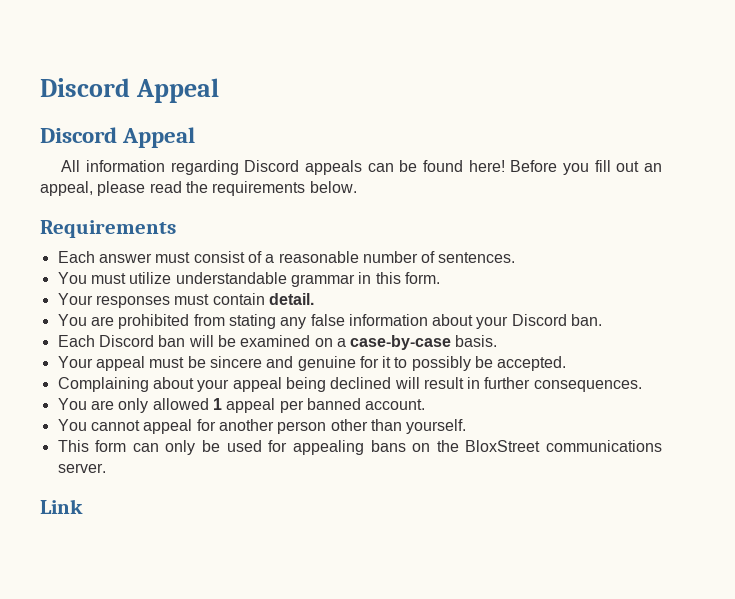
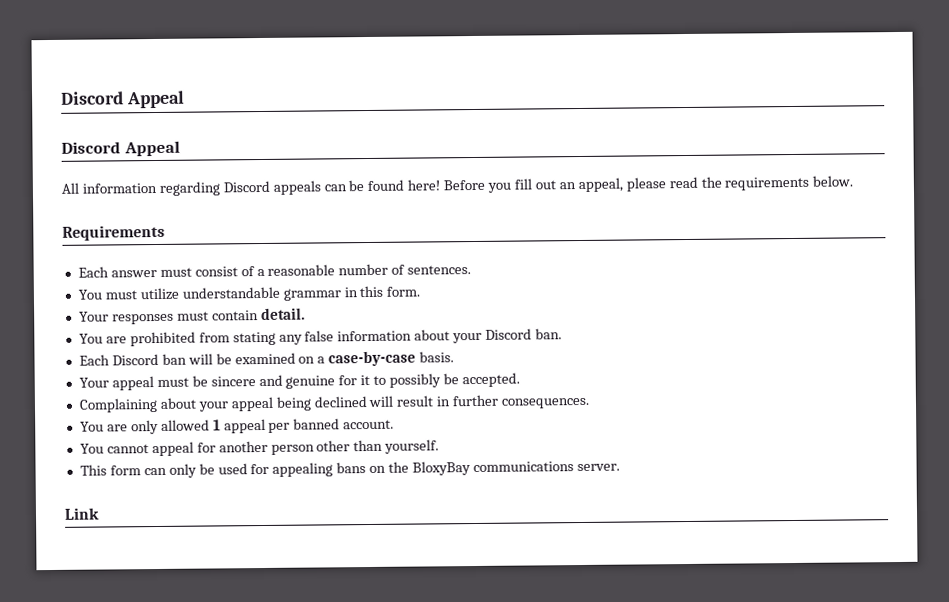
[465,440,541,452] BloxStreet -> [412,461,472,476] BloxyBay

